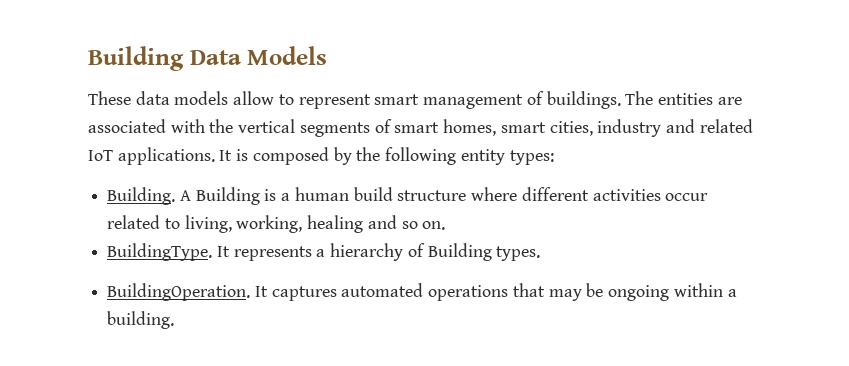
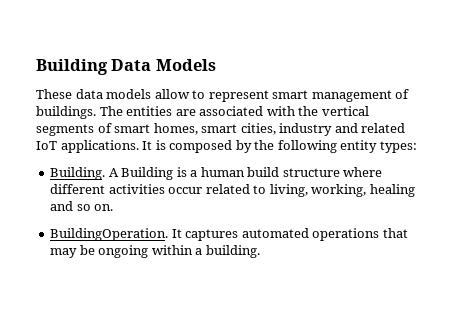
[107,243,541,261] // BuildingType. It represents a hierarchy of Building types. -> (114, 207) none

